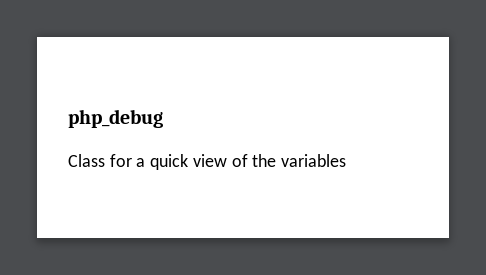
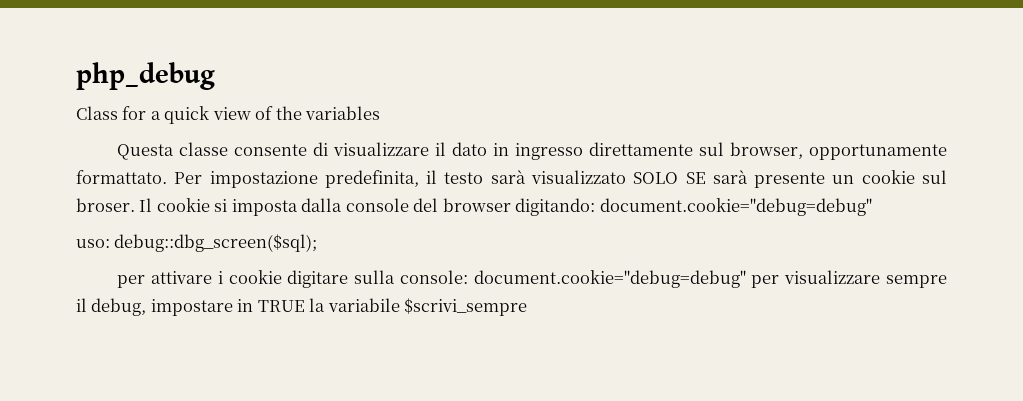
(347, 160) none -> [117,142,947,160] [76,170,948,188] [76,198,872,216] [76,234,318,252] [117,270,947,288] [76,298,528,316] // Questa classe consente di visualizzare il dato in ingresso direttamente sul browser, opportunamente formattato. Per impostazione predefinita, il testo sarà visualizzato SOLO SE sarà presente un cookie sul broser. Il cookie si imposta dalla console del browser digitando: document.cookie="debug=debug" // uso: debug::dbg_screen($sql); // per attivare i cookie digitare sulla console: document.cookie="debug=debug" per visualizzare sempre il debug, impostare in TRUE la variabile $scrivi_sempre

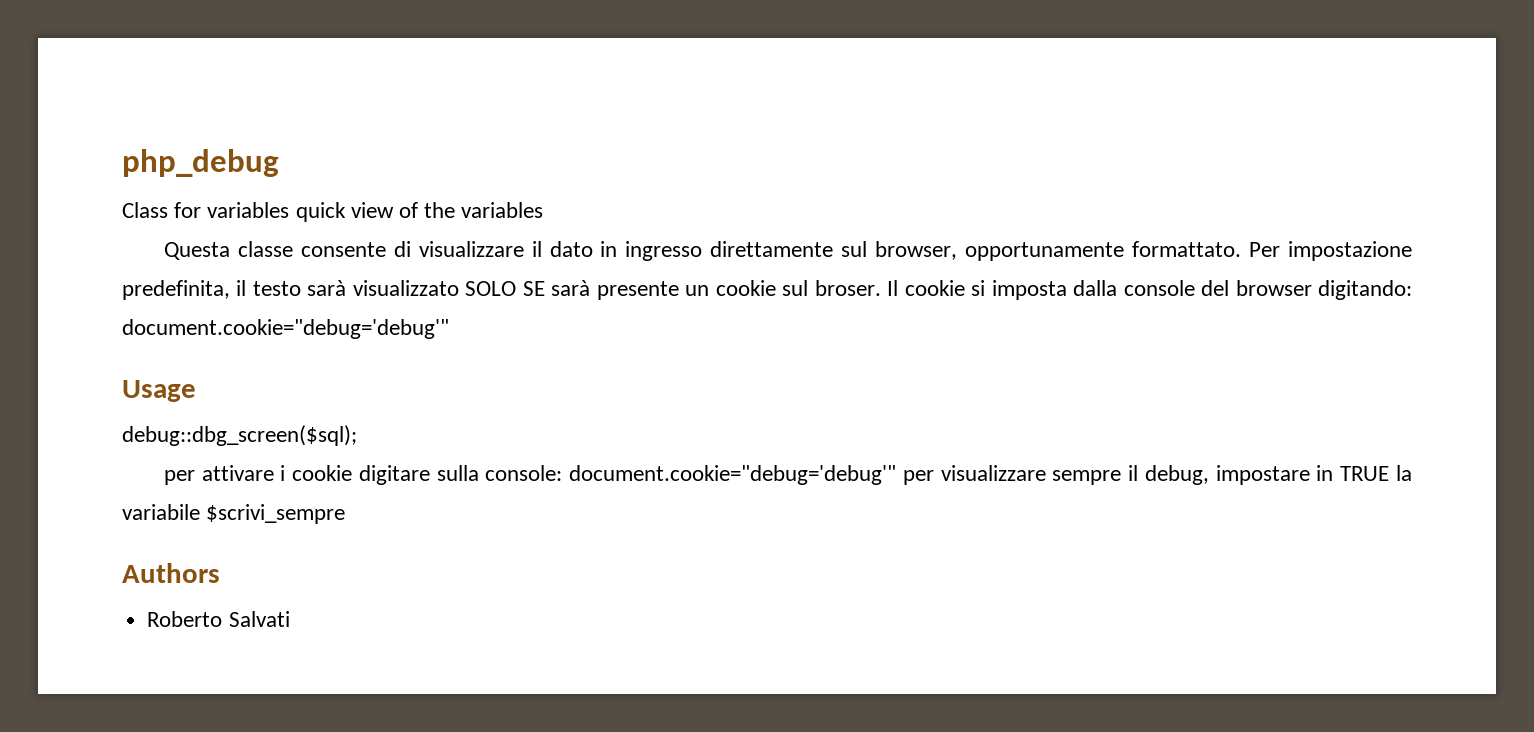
[150,111,161,120] a -> [207,202,290,218] variables
[599,198,872,216] [76,239,110,248] document.cookie="debug=debug" // uso: -> [122,319,449,339] [122,380,196,402] document.cookie="debug='debug'" // Usage //
[473,270,746,288] document.cookie="debug=debug" -> [569,465,897,485] document.cookie="debug='debug'"
(528, 307) none -> [122,563,220,583] [147,611,290,627] // Authors // Roberto Salvati

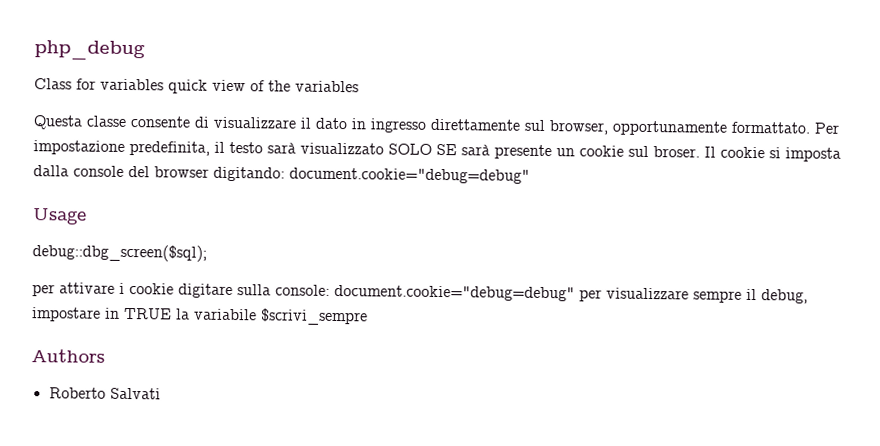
[122,319,449,339] document.cookie="debug='debug'" -> [289,167,530,184] document.cookie="debug=debug"
[569,465,897,485] document.cookie="debug='debug'" -> [334,284,575,302] document.cookie="debug=debug"

